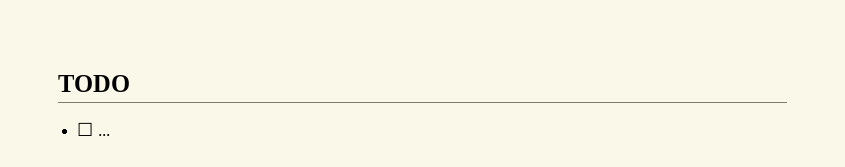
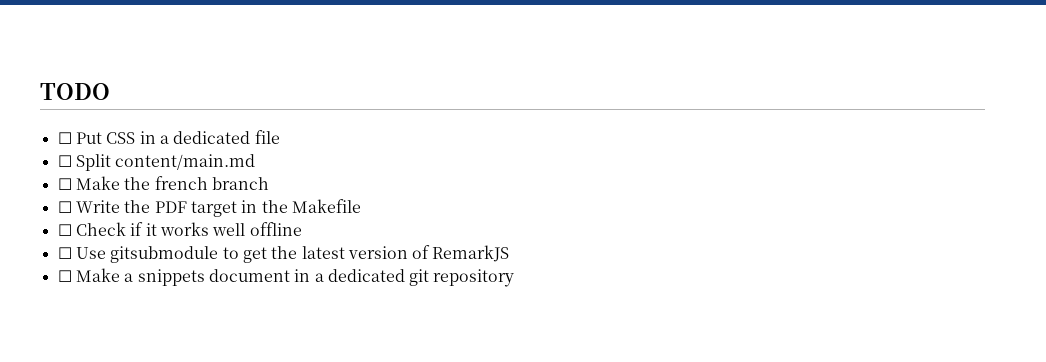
[97,134,110,136] ... -> [75,130,280,144] [57,154,256,171] [57,176,269,190] [57,199,361,217] [57,222,302,236] [57,245,510,263] [57,268,515,287] Put CSS in a dedicated file // ☐ Split content/main.md // ☐ Make the french branch // ☐ Write the PDF target in the Makefile // ☐ Check if it works well offline // ☐ Use gitsubmodule to get the latest version of RemarkJS // ☐ Make a snippets document in a dedicated git repository

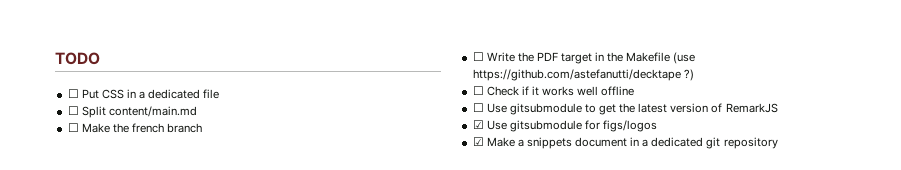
(361, 206) none -> [673,52,696,64] [472,69,694,81] (use https://github.com/astefanutti/decktape ?)
[57,270,72,282] ☐ -> [472,120,658,132] [472,137,484,146] ☑ Use gitsubmodule for figs/logos // ☑

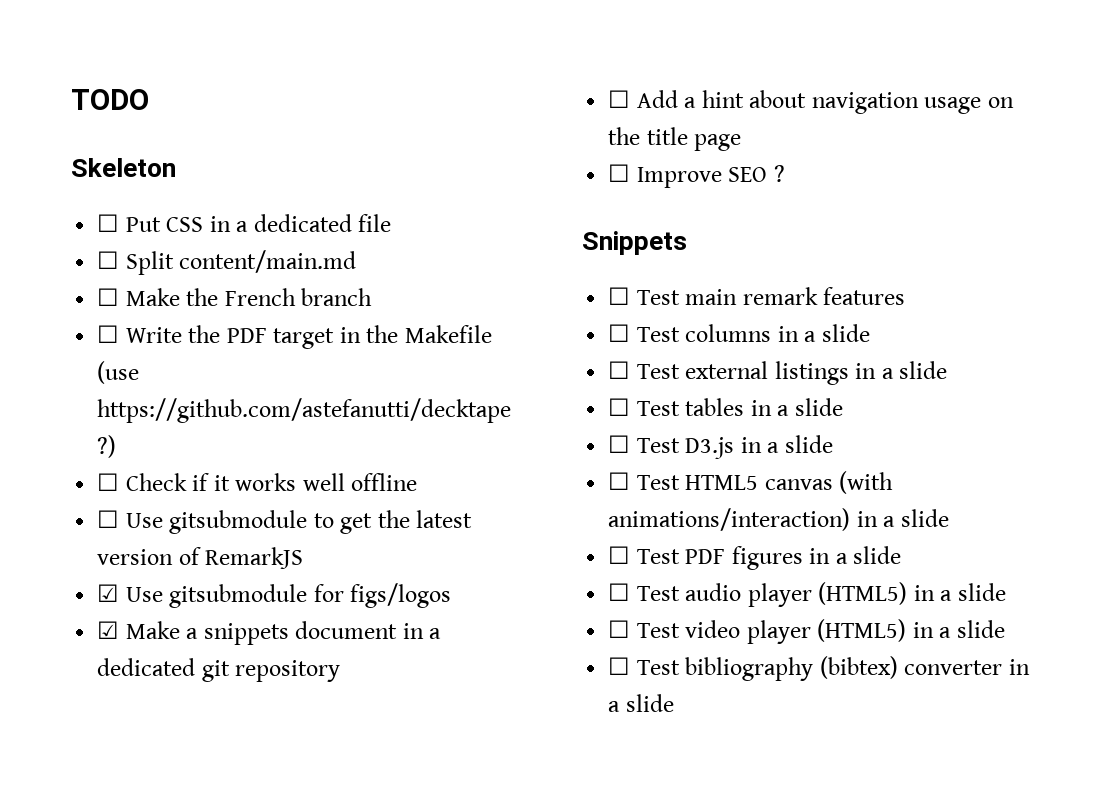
(100, 58) none -> [71,158,176,177] // Skeleton
[131,123,164,133] french -> [224,288,296,306] French
(778, 143) none -> [608,90,1014,114] [608,127,742,151] [608,164,785,188] [582,231,687,255] [608,287,906,305] [608,324,870,342] [608,361,948,385] [608,398,843,416] [608,435,833,459] [608,471,894,494] [608,508,949,531] [608,546,902,570] [608,582,1006,607] [608,619,1005,644] [608,656,1030,681] [608,694,674,712] // ☐ Add a hint about navigation usage on the title page // ☐ Improve SEO ? // Snippets // ☐ Test main remark features // ☐ Test columns in a slide // ☐ Test external listings in a slide // ☐ Test tables in a slide // ☐ Test D3.js in a slide // ☐ Test HTML5 canvas (with animations/interaction) in a slide // ☐ Test PDF figures in a slide // ☐ Test audio player (HTML5) in a slide // ☐ Test video player (HTML5) in a slide // ☐ Test bibliography (bibtex) converter in a slide

